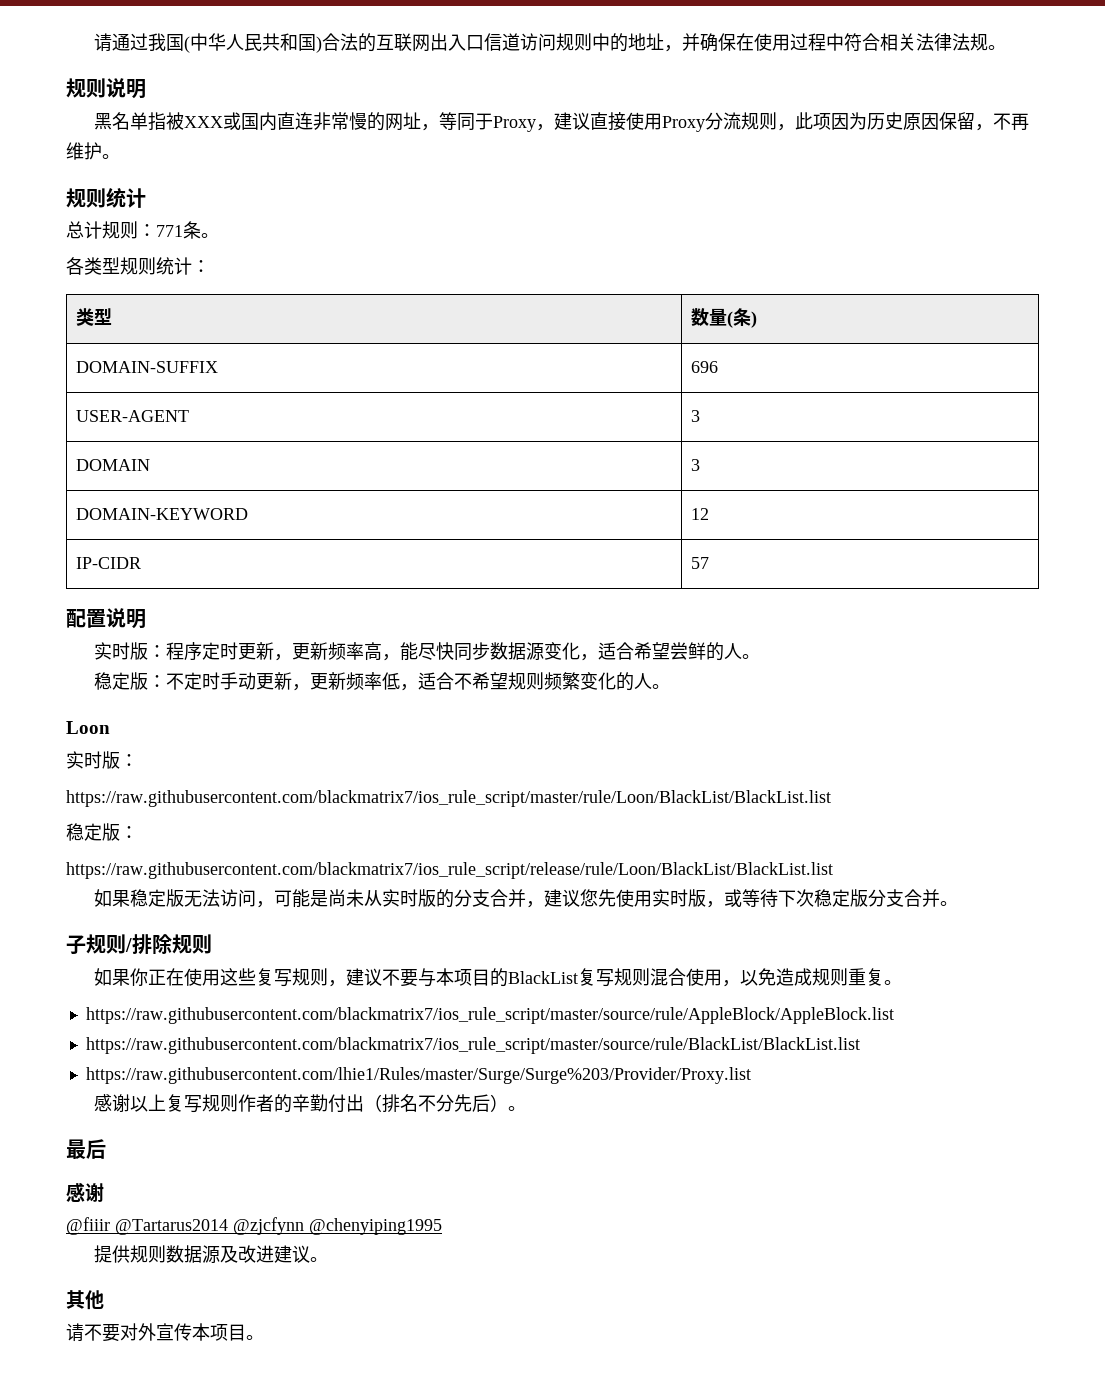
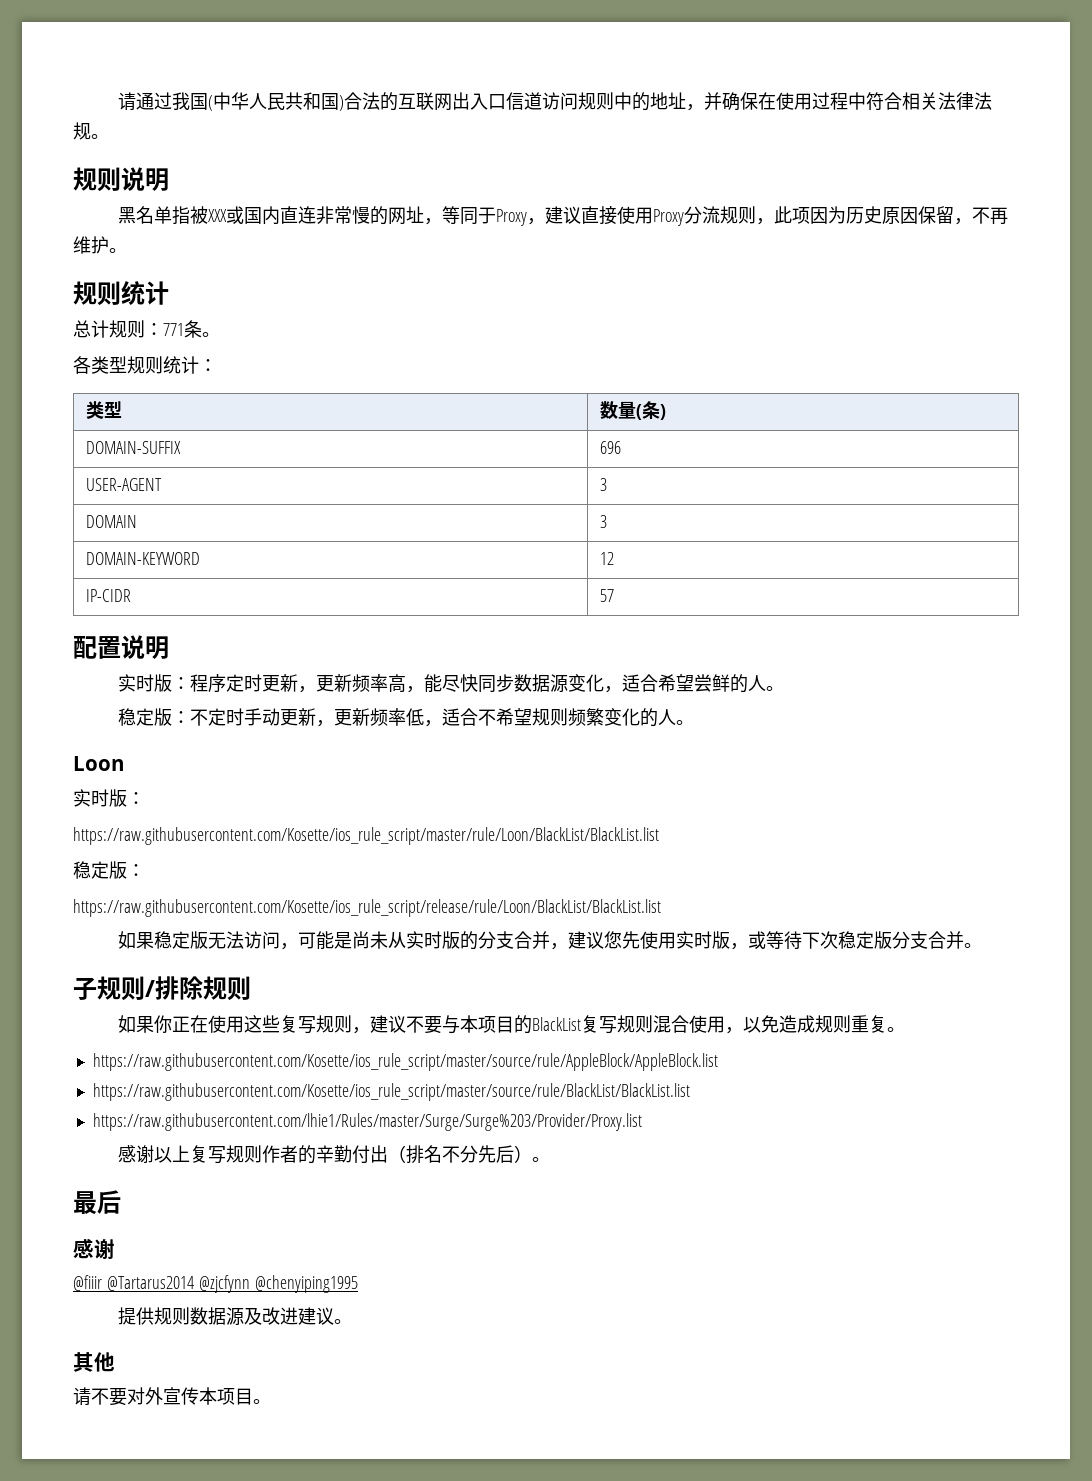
[66,790,831,807] https://raw.githubusercontent.com/blackmatrix7/ios_rule_script/master/rule/Loon/BlackList/BlackList.list -> [73,827,659,845] https://raw.githubusercontent.com/Kosette/ios_rule_script/master/rule/Loon/BlackList/BlackList.list
[66,862,833,879] https://raw.githubusercontent.com/blackmatrix7/ios_rule_script/release/rule/Loon/BlackList/BlackList.list -> [73,899,661,917] https://raw.githubusercontent.com/Kosette/ios_rule_script/release/rule/Loon/BlackList/BlackList.list
[85,1007,894,1024] [85,1037,860,1054] https://raw.githubusercontent.com/blackmatrix7/ios_rule_script/master/source/rule/AppleBlock/AppleBlock.list // https://raw.githubusercontent.com/blackmatrix7/ios_rule_script/master/source/rule/BlackList/BlackList.list -> [92,1053,718,1071] [92,1083,690,1101] https://raw.githubusercontent.com/Kosette/ios_rule_script/master/source/rule/AppleBlock/AppleBlock.list // https://raw.githubusercontent.com/Kosette/ios_rule_script/master/source/rule/BlackList/BlackList.list

